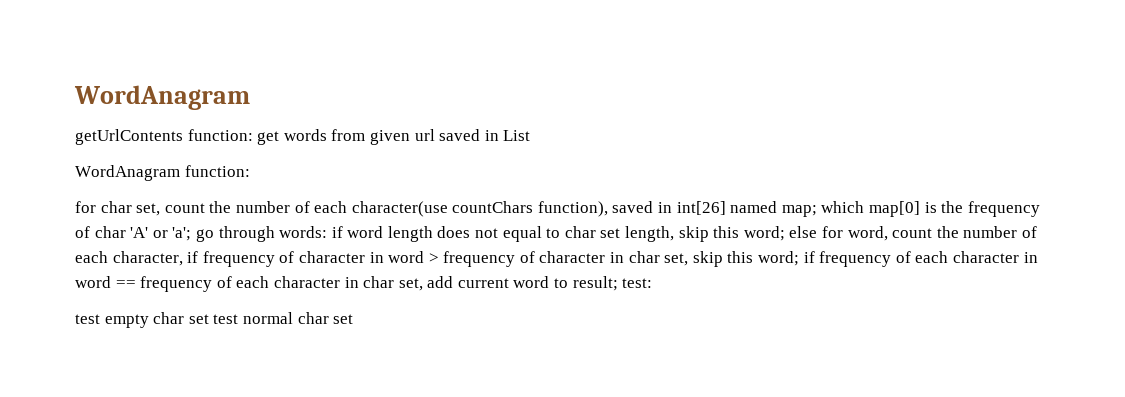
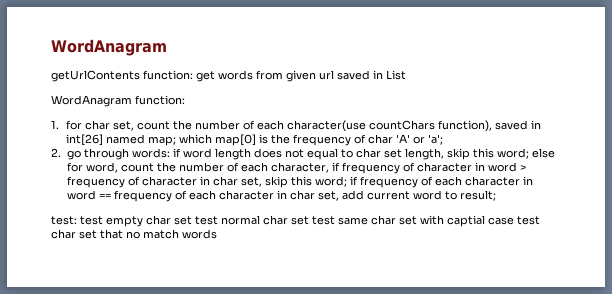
(250, 171) none -> [51,120,59,129] 1.
(192, 234) none -> [51,148,61,157] // 2.
(618, 283) none -> (496, 195) //
(653, 283) // -> (77, 220) none
(354, 319) none -> [312,215,540,227] [51,229,217,239] test same char set with captial case test char set that no match words

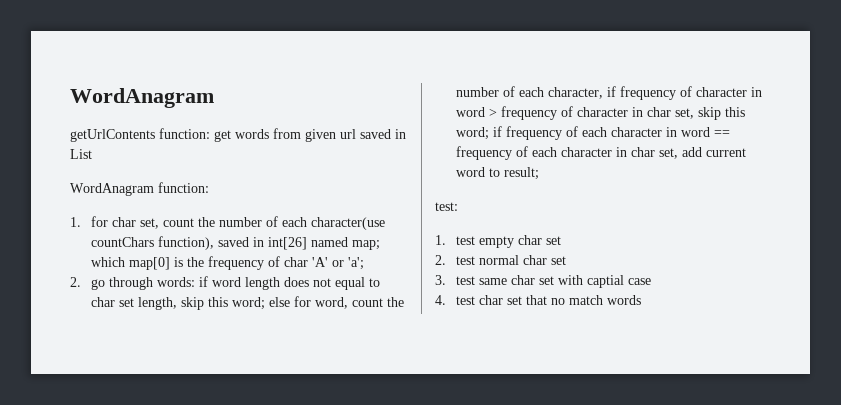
(77, 220) none -> [435,235,446,245] // 1.
(192, 220) none -> [435,255,446,265] // 2.
(309, 220) none -> [435,275,446,285] // 3.
(514, 221) none -> [435,295,446,305] // 4.

